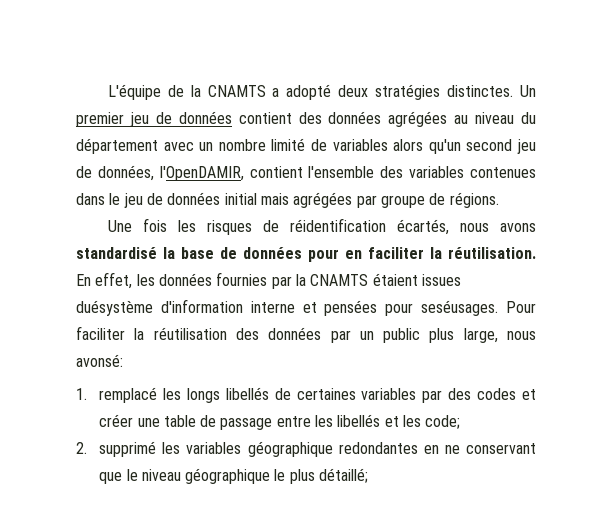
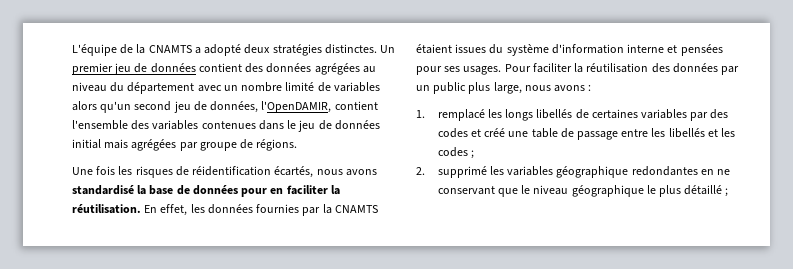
[76,300,153,316] duésystème -> [489,44,549,56] du système
[421,300,499,316] seséusages. -> [444,66,502,75] ses usages.
[76,354,123,367] avonsé: -> [554,85,592,92] avons :
[99,414,134,427] créer -> [484,128,506,137] créé
[425,415,461,429] code; -> [437,147,474,159] codes ;
[319,468,369,483] détaillé; -> [684,185,729,197] détaillé ;

